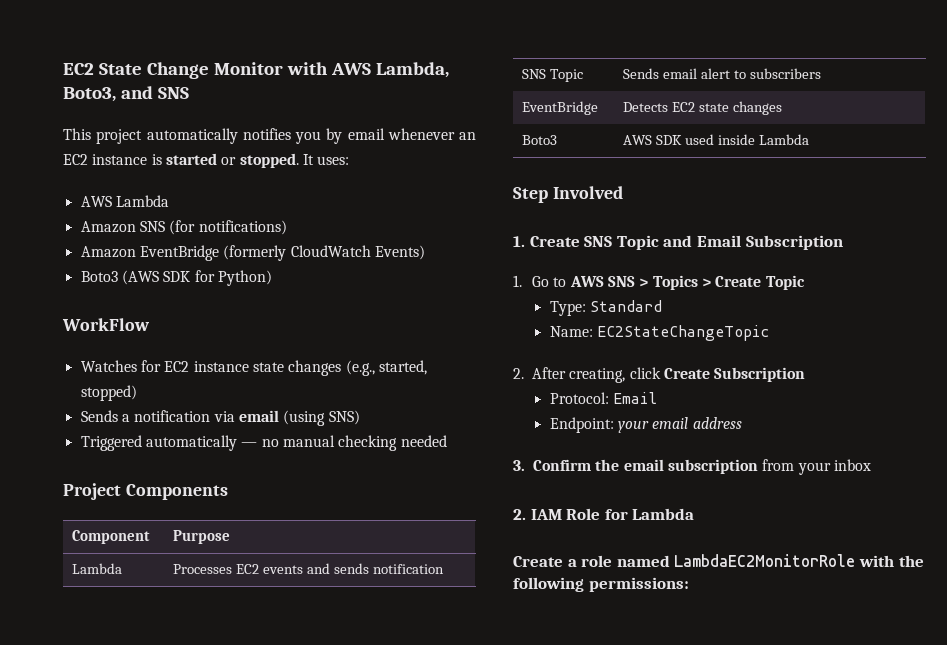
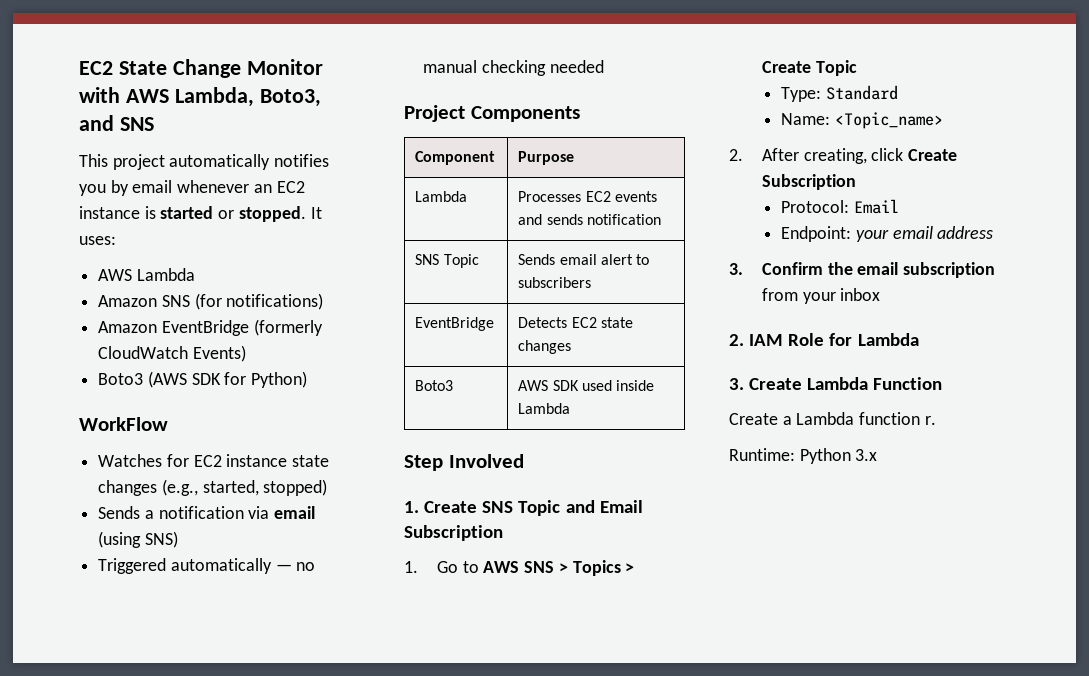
[596,325,769,341] EC2StateChangeTopic -> [834,112,943,129] <Topic_name>
[513,554,924,567] [513,577,689,592] Create a role named LambdaEC2MonitorRole with the following permissions: -> [729,377,943,390] [729,412,936,425] [729,448,878,464] 3. Create Lambda Function // Create a Lambda function r. // Runtime: Python 3.x

